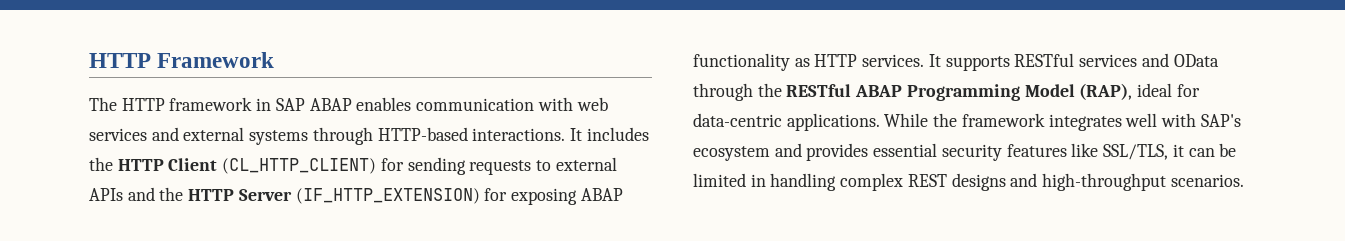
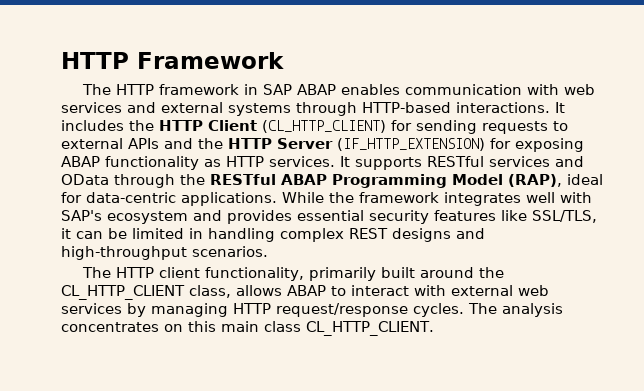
(1244, 180) none -> [81,267,504,281] [61,285,549,300] [61,303,563,317] [61,321,434,336] // The HTTP client functionality, primarily built around the CL_HTTP_CLIENT class, allows ABAP to interact with external web services by managing HTTP request/response cycles. The analysis concentrates on this main class CL_HTTP_CLIENT.

